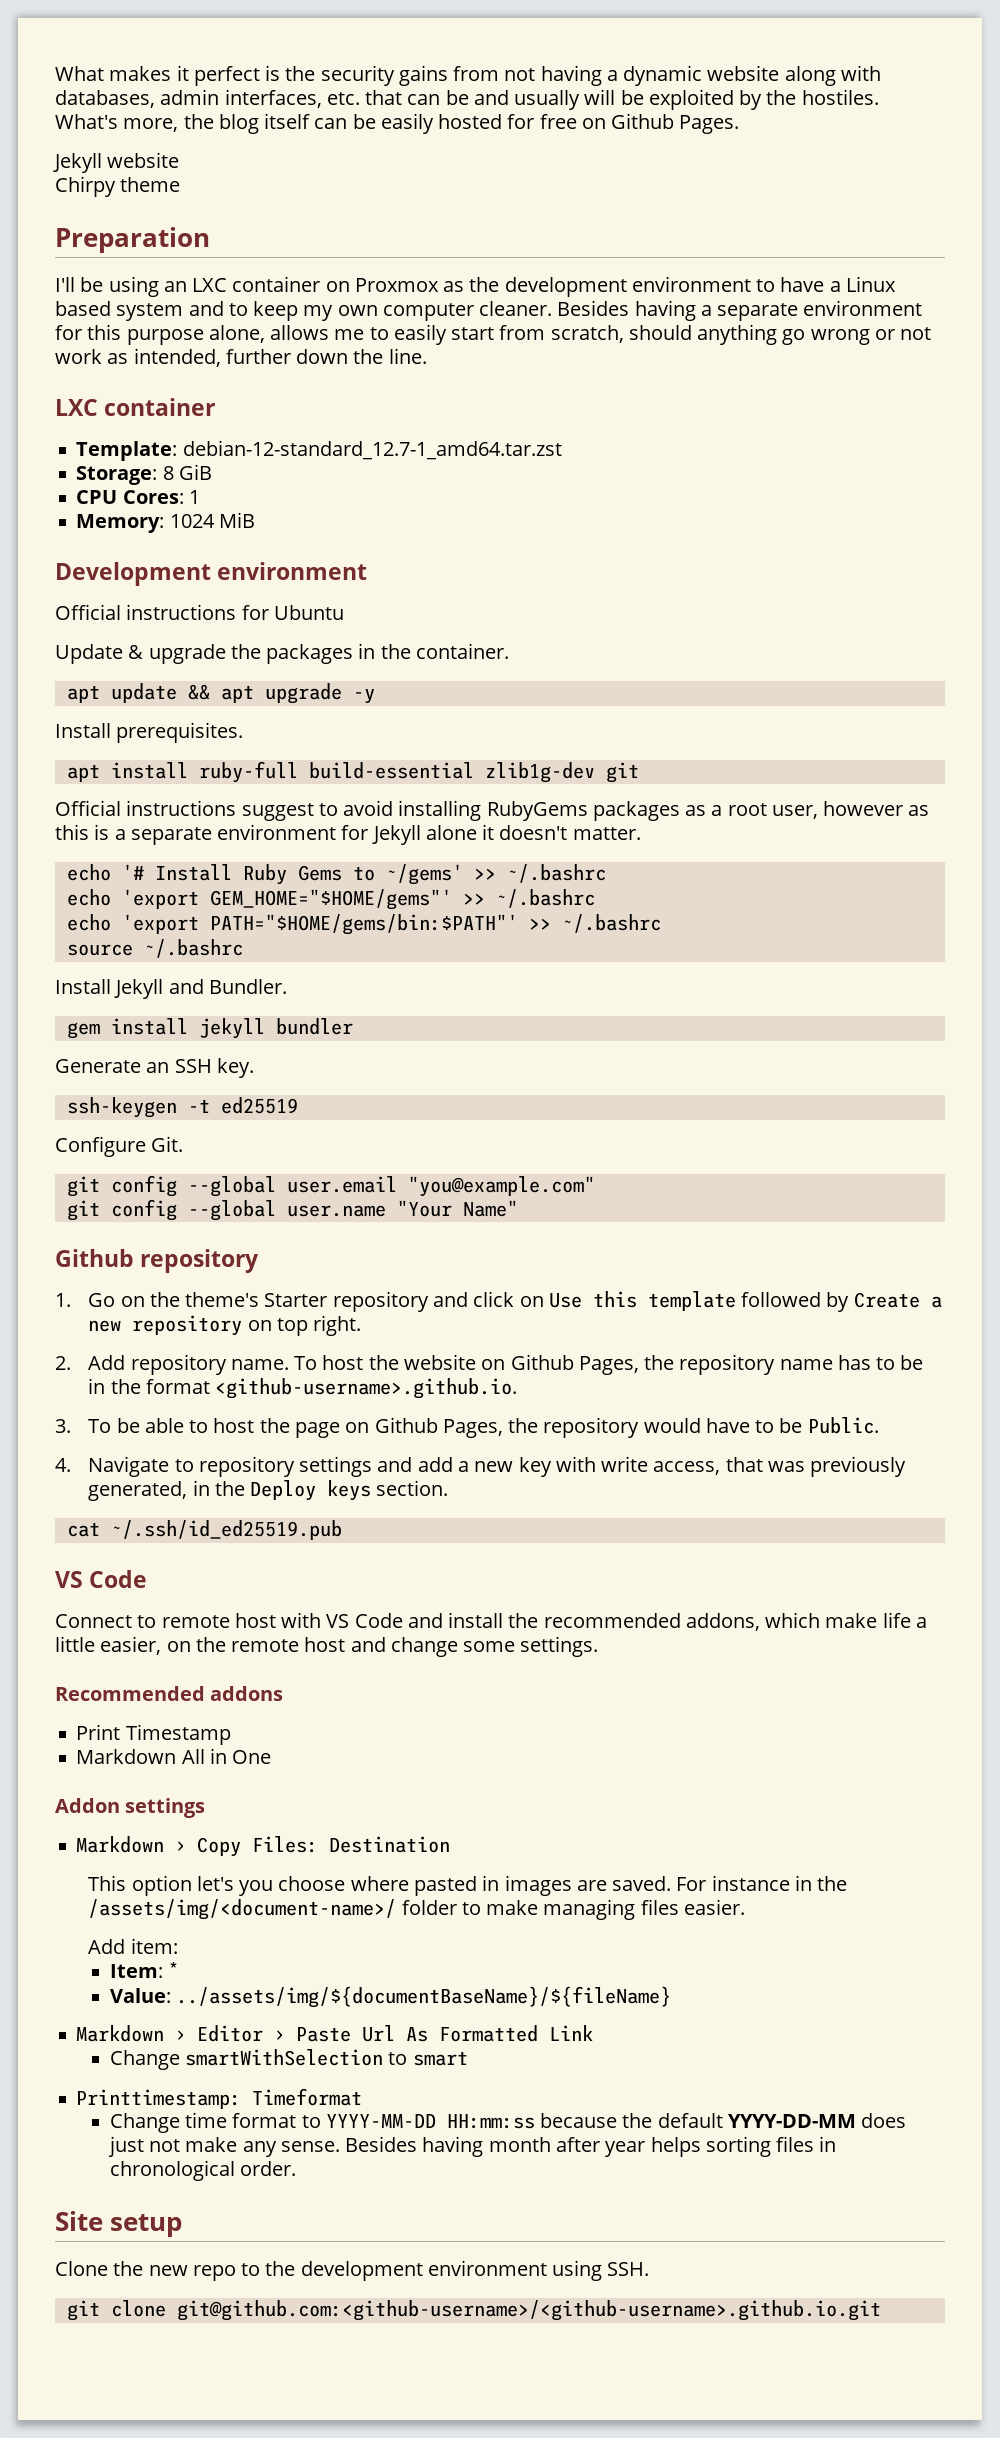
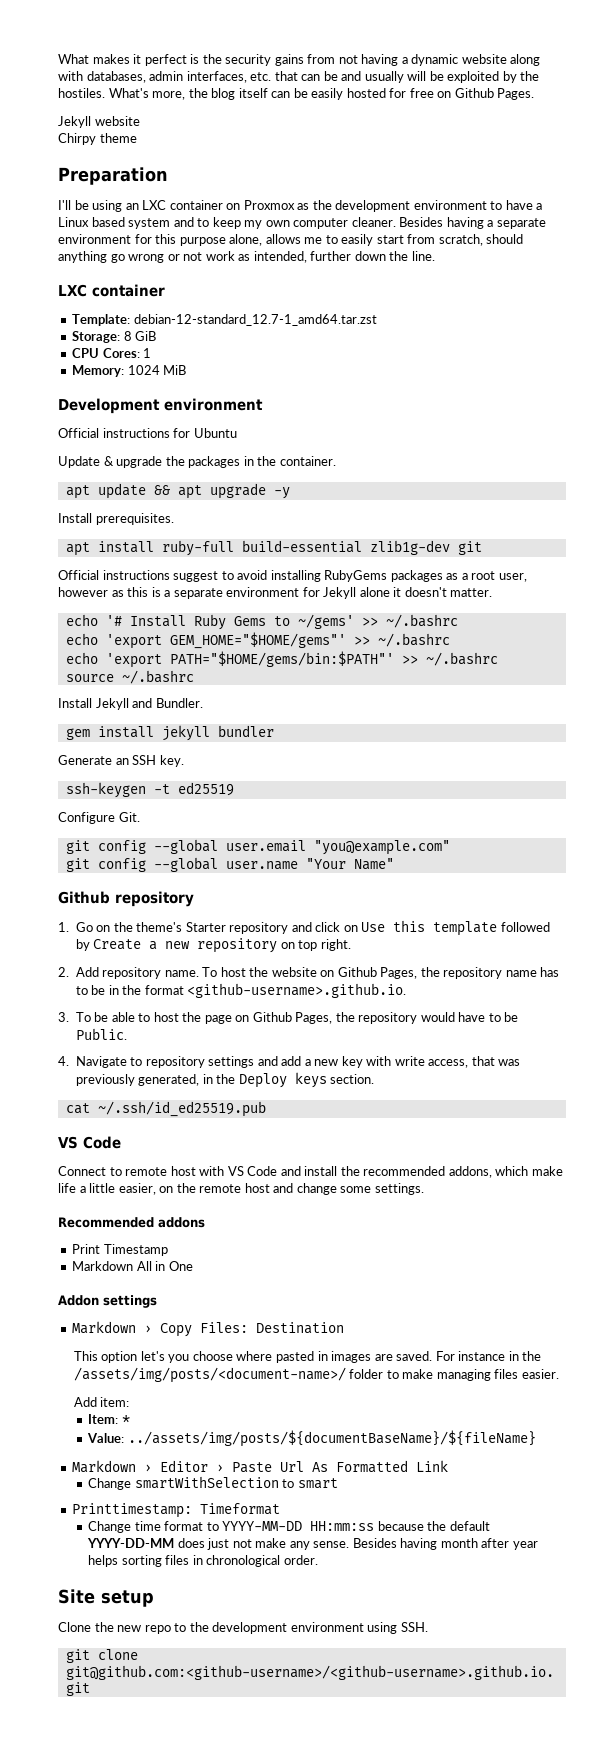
[88,1899,397,1920] /assets/img/<document-name>/ -> [73,1367,346,1383] /assets/img/posts/<document-name>/
[176,1986,672,2008] ../assets/img/${documentBaseName}/${fileName} -> [127,1430,536,1447] ../assets/img/posts/${documentBaseName}/${fileName}

